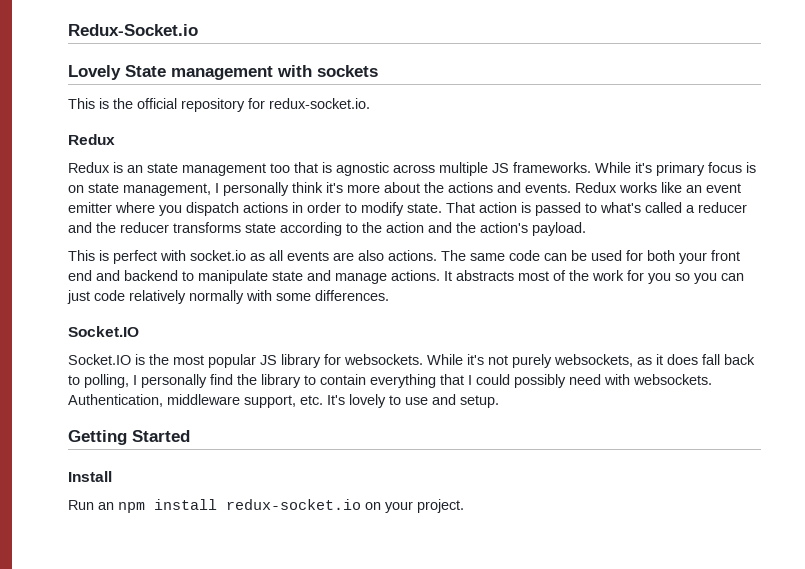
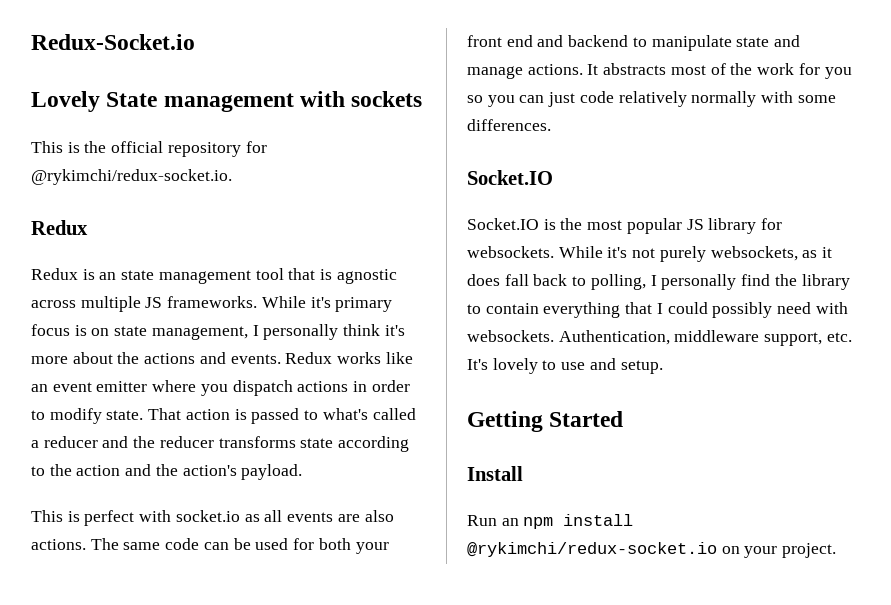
[269,98,370,109] redux-socket.io. -> [31,169,232,185] @rykimchi/redux-socket.io.
[270,163,290,173] too -> [255,268,284,280] tool
[226,499,361,510] redux-socket.io -> [467,542,717,557] @rykimchi/redux-socket.io

